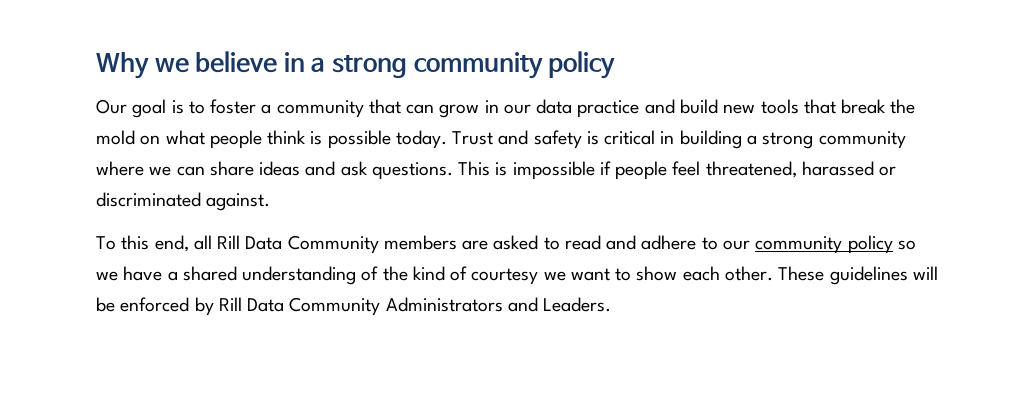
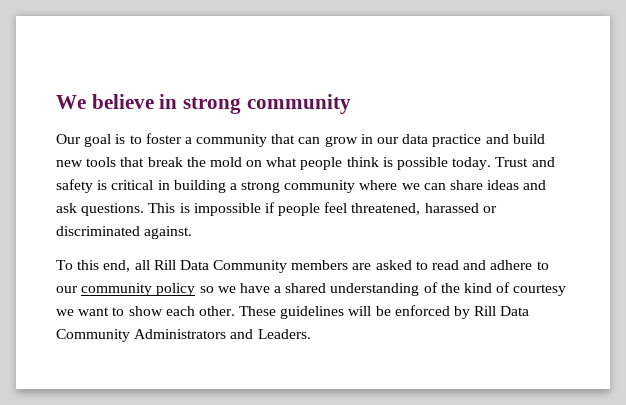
[96,52,189,79] Why we -> [56,95,86,109] We
[311,51,616,79] a strong community policy -> [183,94,351,114] strong community

